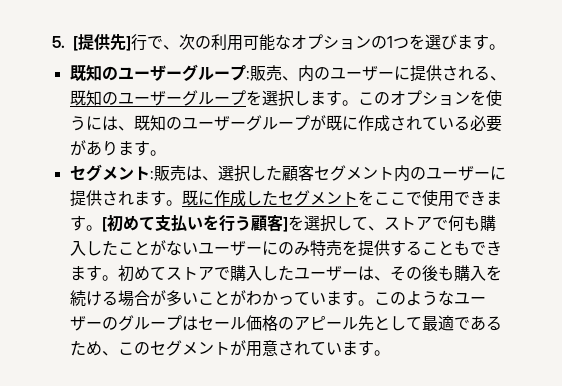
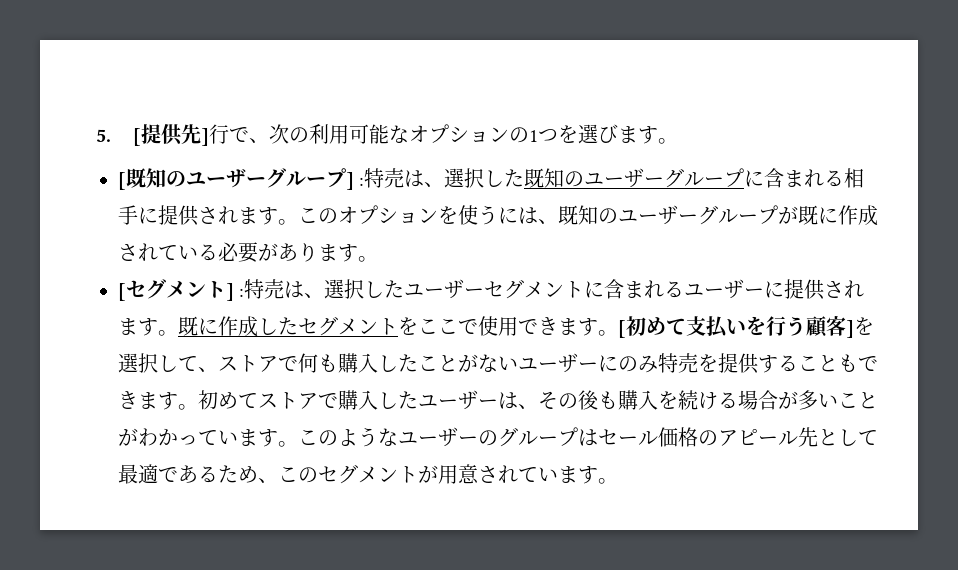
[69,64,506,82] [69,90,310,107] 既知のユーザーグループ:販売、内のユーザーに提供される、既知のユーザーグループを選択し -> [118,168,865,190] [118,205,238,226] [既知のユーザーグループ] :特売は、選択した既知のユーザーグループに含まれる相手に提供され
[69,164,426,182] セグメント:販売は、選択した顧客セグメント内の -> [118,279,685,301] [セグメント] :特売は、選択したユーザーセグメントに含まれる

